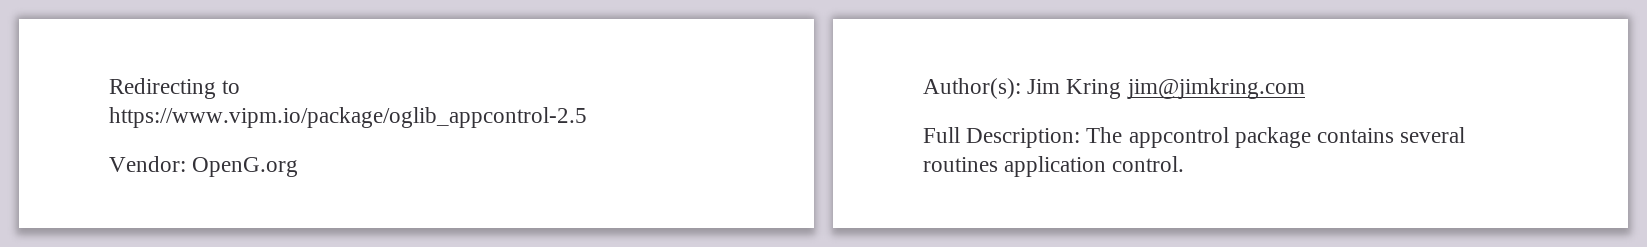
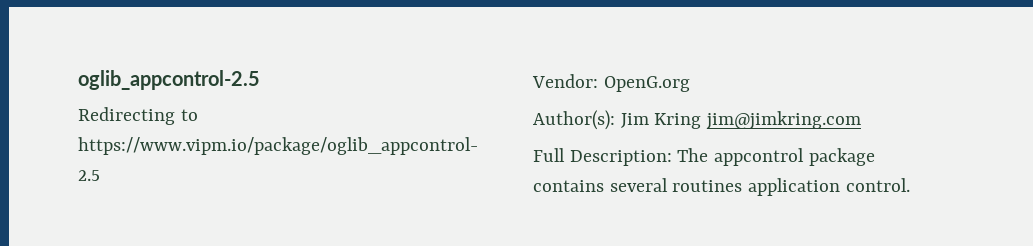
(109, 88) none -> [78,70,260,90] oglib_appcontrol-2.5 //

